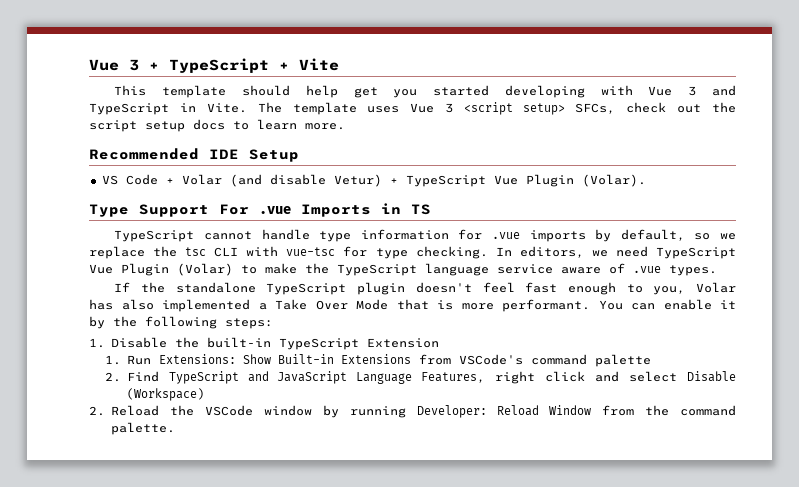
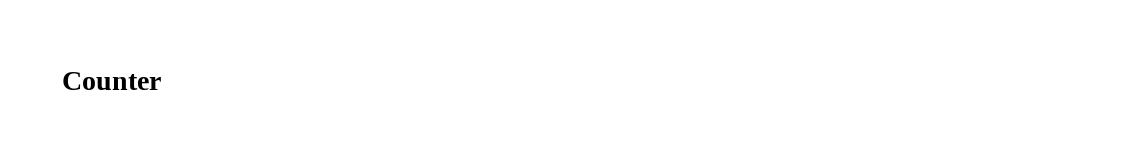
[89,58,339,73] [114,85,737,98] [89,102,736,115] [89,119,345,132] [89,148,299,162] [101,174,646,187] [89,203,431,217] [114,229,736,242] [89,246,737,259] [89,263,717,276] [114,282,737,295] [89,299,736,312] [89,316,273,329] [89,337,439,350] [105,354,651,367] [105,371,736,384] [126,388,204,401] [89,405,736,418] [110,422,175,435] Vue 3 + TypeScript + Vite // This template should help get you started developing with Vue 3 and TypeScript in Vite. The template uses Vue 3 <script setup> SFCs, check out the script setup docs to learn more. // Recommended IDE Setup // VS Code + Volar (and disable Vetur) + TypeScript Vue Plugin (Volar). // Type Support For .vue Imports in TS // TypeScript cannot handle type information for .vue imports by default, so we replace the tsc CLI with vue-tsc for type checking. In editors, we need TypeScript Vue Plugin (Volar) to make the TypeScript language service aware of .vue types. // If the standalone TypeScript plugin doesn't feel fast enough to you, Volar has also implemented a Take Over Mode that is more performant. You can enable it by the following steps: // 1. Disable the built-in TypeScript Extension // 1. Run Extensions: Show Built-in Extensions from VSCode's command palette // 2. Find TypeScript and JavaScript Language Features, right click and select Disable (Workspace) // 2. Reload the VSCode window by running Developer: Reload Window from the command palette. -> [62,72,161,90] Counter

